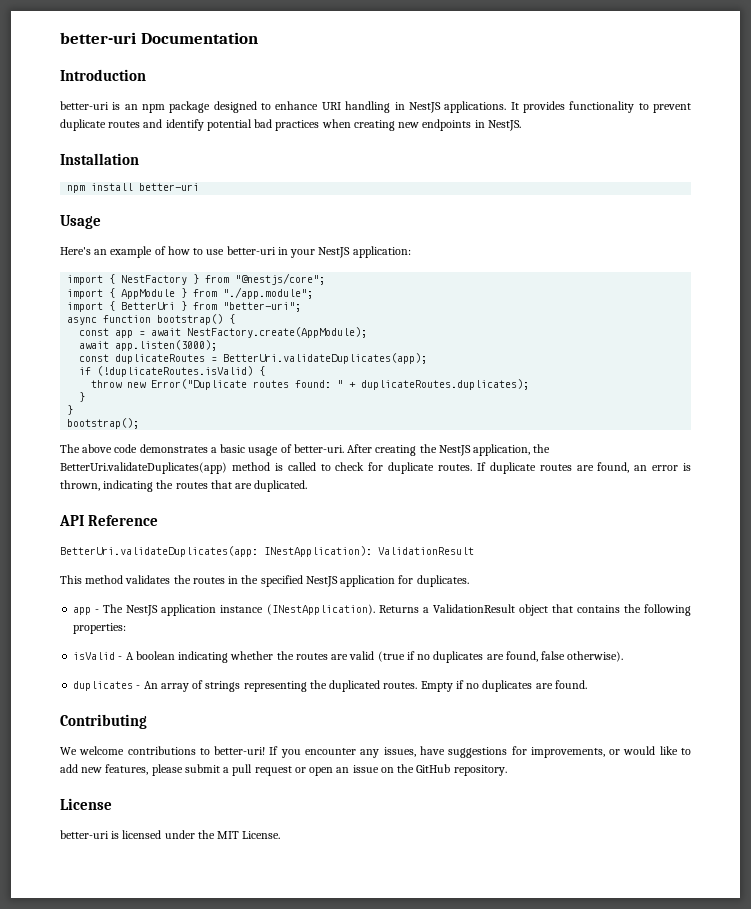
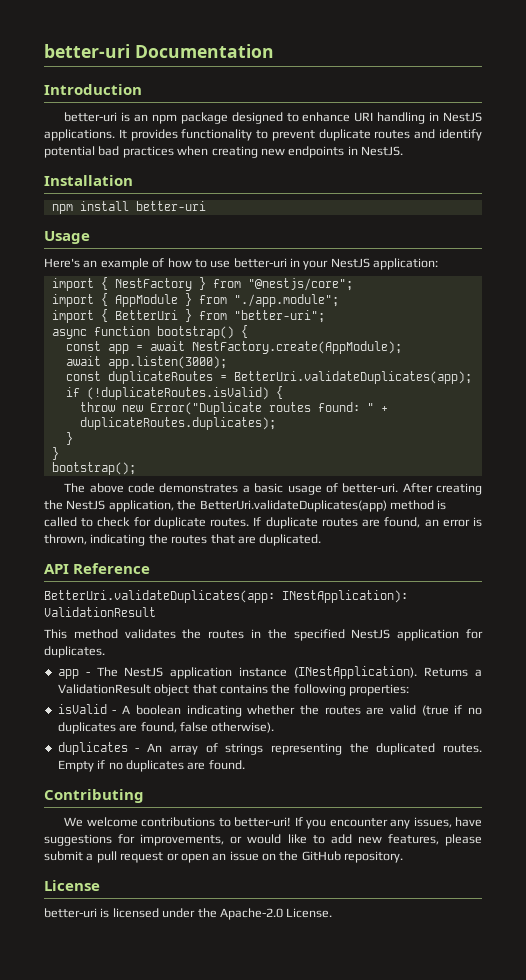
[217,831,240,839] MIT -> [219,908,283,920] Apache-2.0

